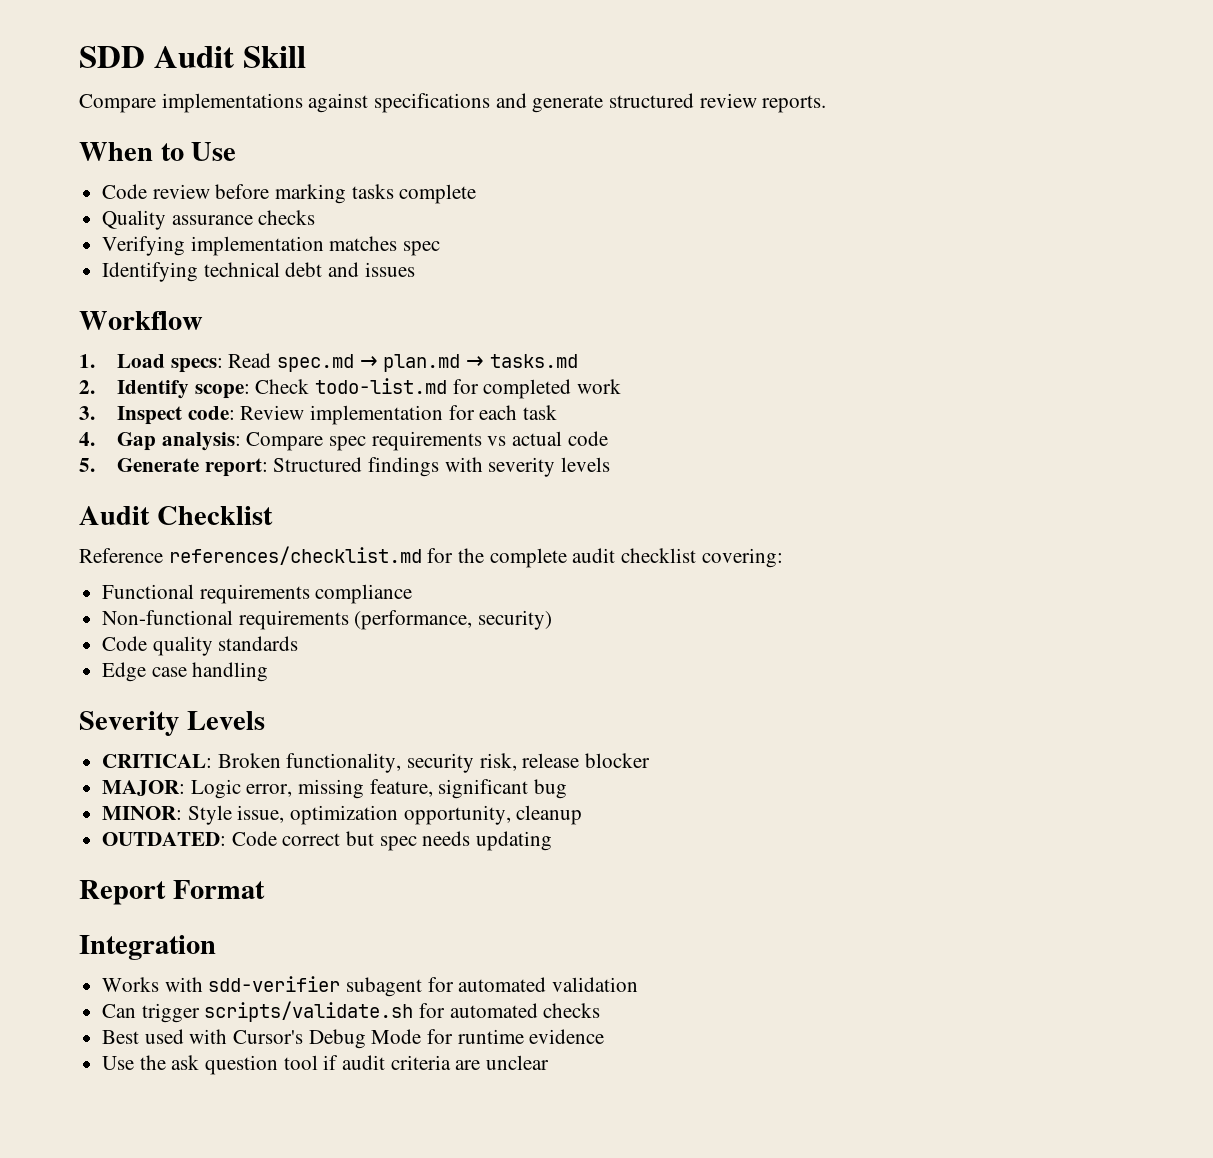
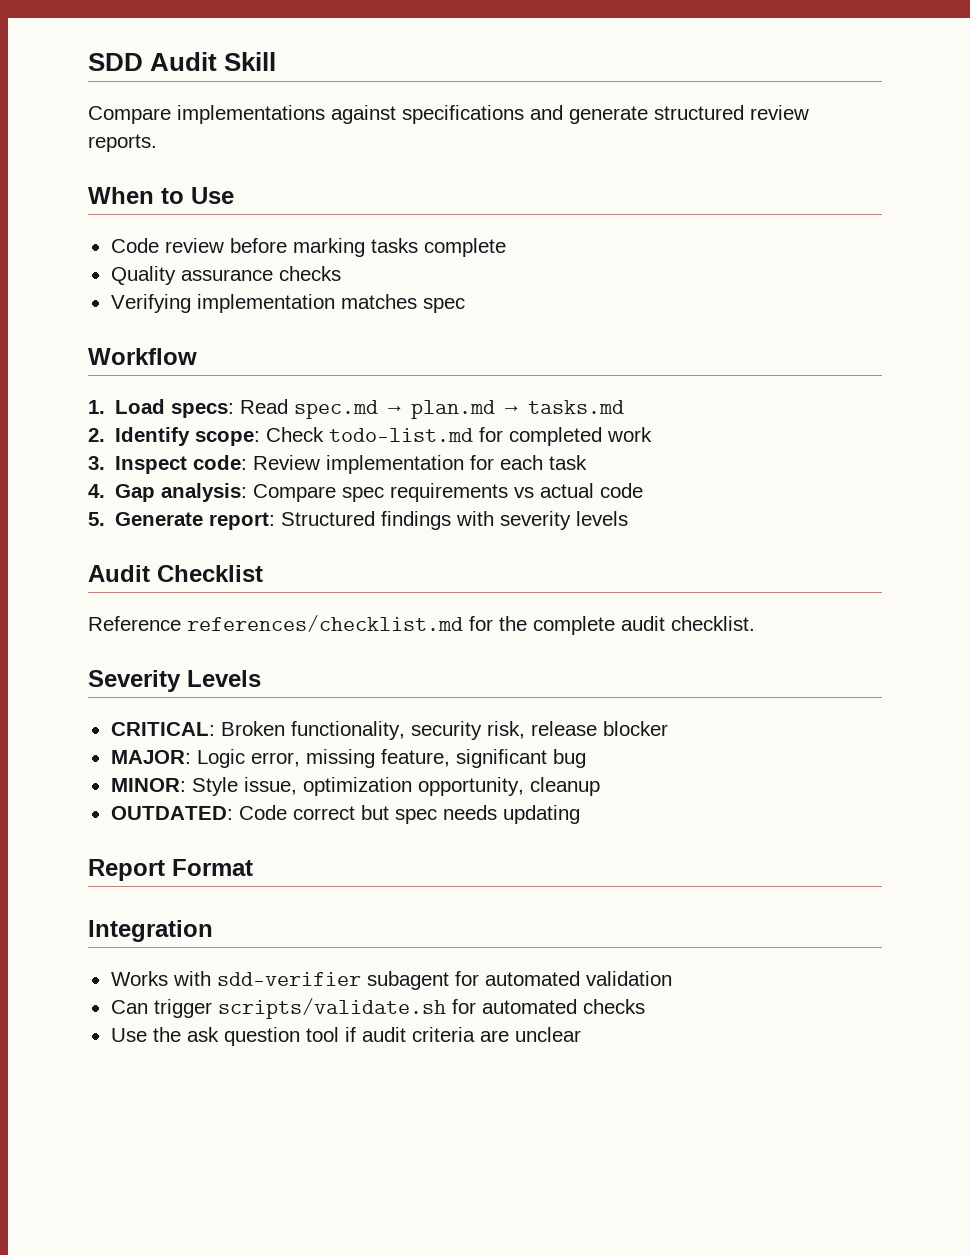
[102,262,415,282] // Identifying technical debt and issues -> (465, 305) none
[621,548,783,568] [102,584,413,604] [102,610,553,630] [102,636,299,656] [102,662,269,682] checklist covering: // Functional requirements compliance // Non-functional requirements (performance, security) // Code quality standards // Edge case handling -> [671,616,755,631] checklist.
[102,1029,605,1049] // Best used with Cursor's Debug Mode for runtime evidence -> (645, 1006) none

